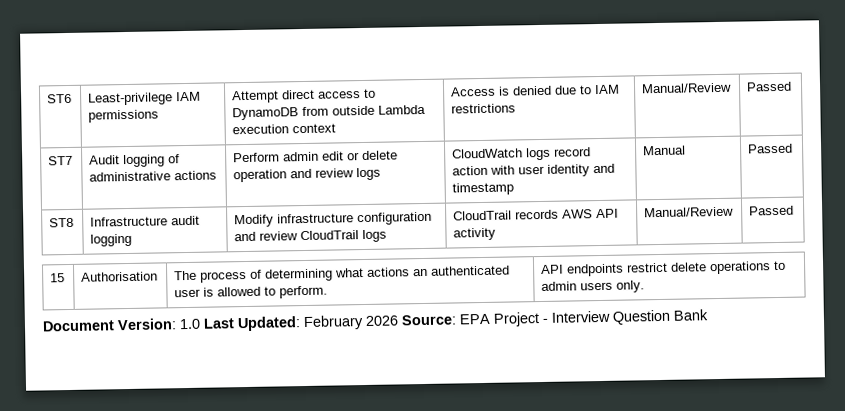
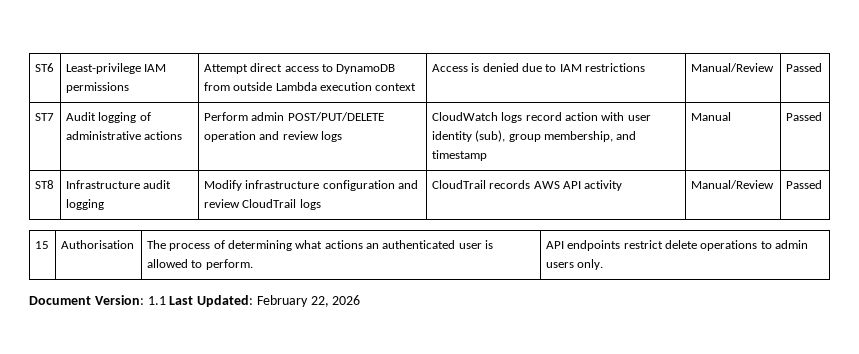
[322,150,399,161] edit or delete -> [287,112,384,121] POST/PUT/DELETE
(591, 170) none -> [475,130,613,142] (sub), group membership,
[179,318,201,330] 1.0 -> [147,296,166,305] 1.1
[365,309,708,327] 2026 Source: EPA Project - Interview Question Bank -> [310,295,361,307] 22, 2026

